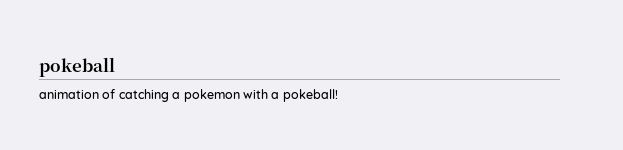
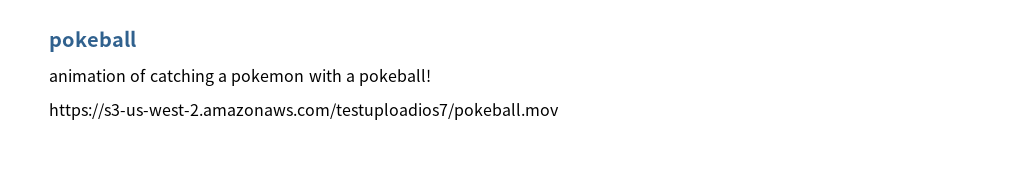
(338, 95) none -> [49,102,559,120] // https://s3-us-west-2.amazonaws.com/testuploadios7/pokeball.mov

